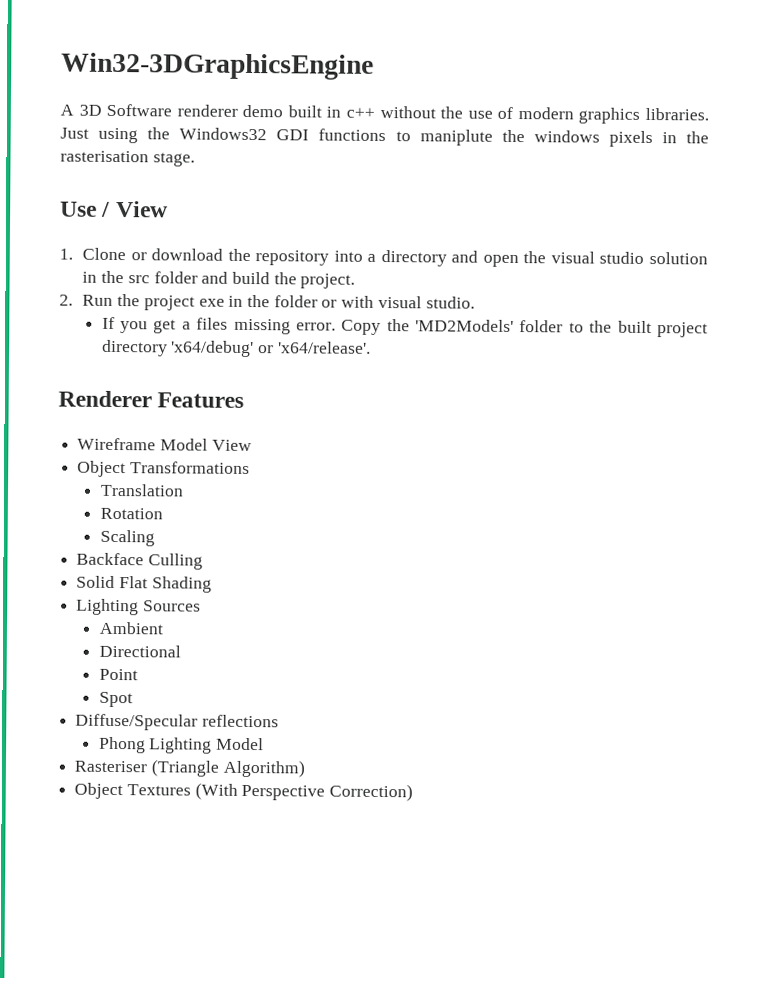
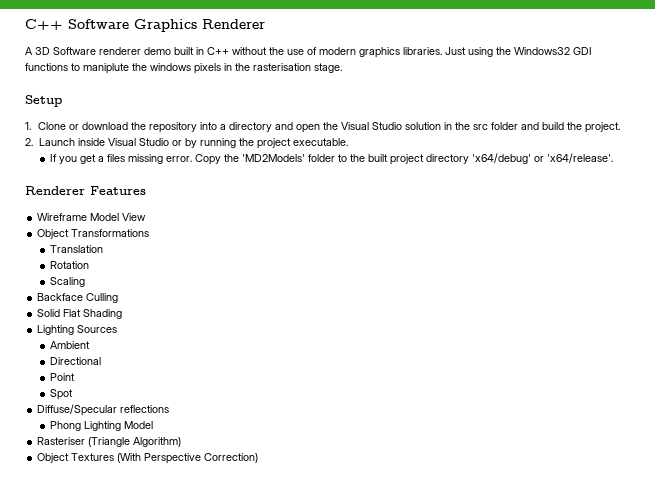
[61,52,374,80] Win32-3DGraphicsEngine -> [25,19,265,32] C++ Software Graphics Renderer
[346,107,375,118] c++ -> [207,47,229,55] C++
[60,200,168,218] Use / View -> [25,95,62,107] Setup
[550,251,645,264] visual studio -> [340,122,402,130] Visual Studio
[82,294,475,311] Run the project exe in the folder or with visual studio. -> [38,138,348,149] Launch inside Visual Studio or by running the project executable.

